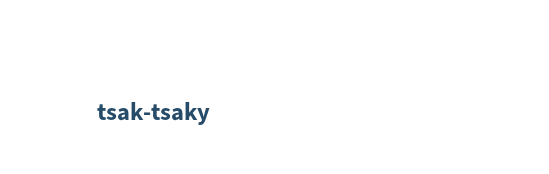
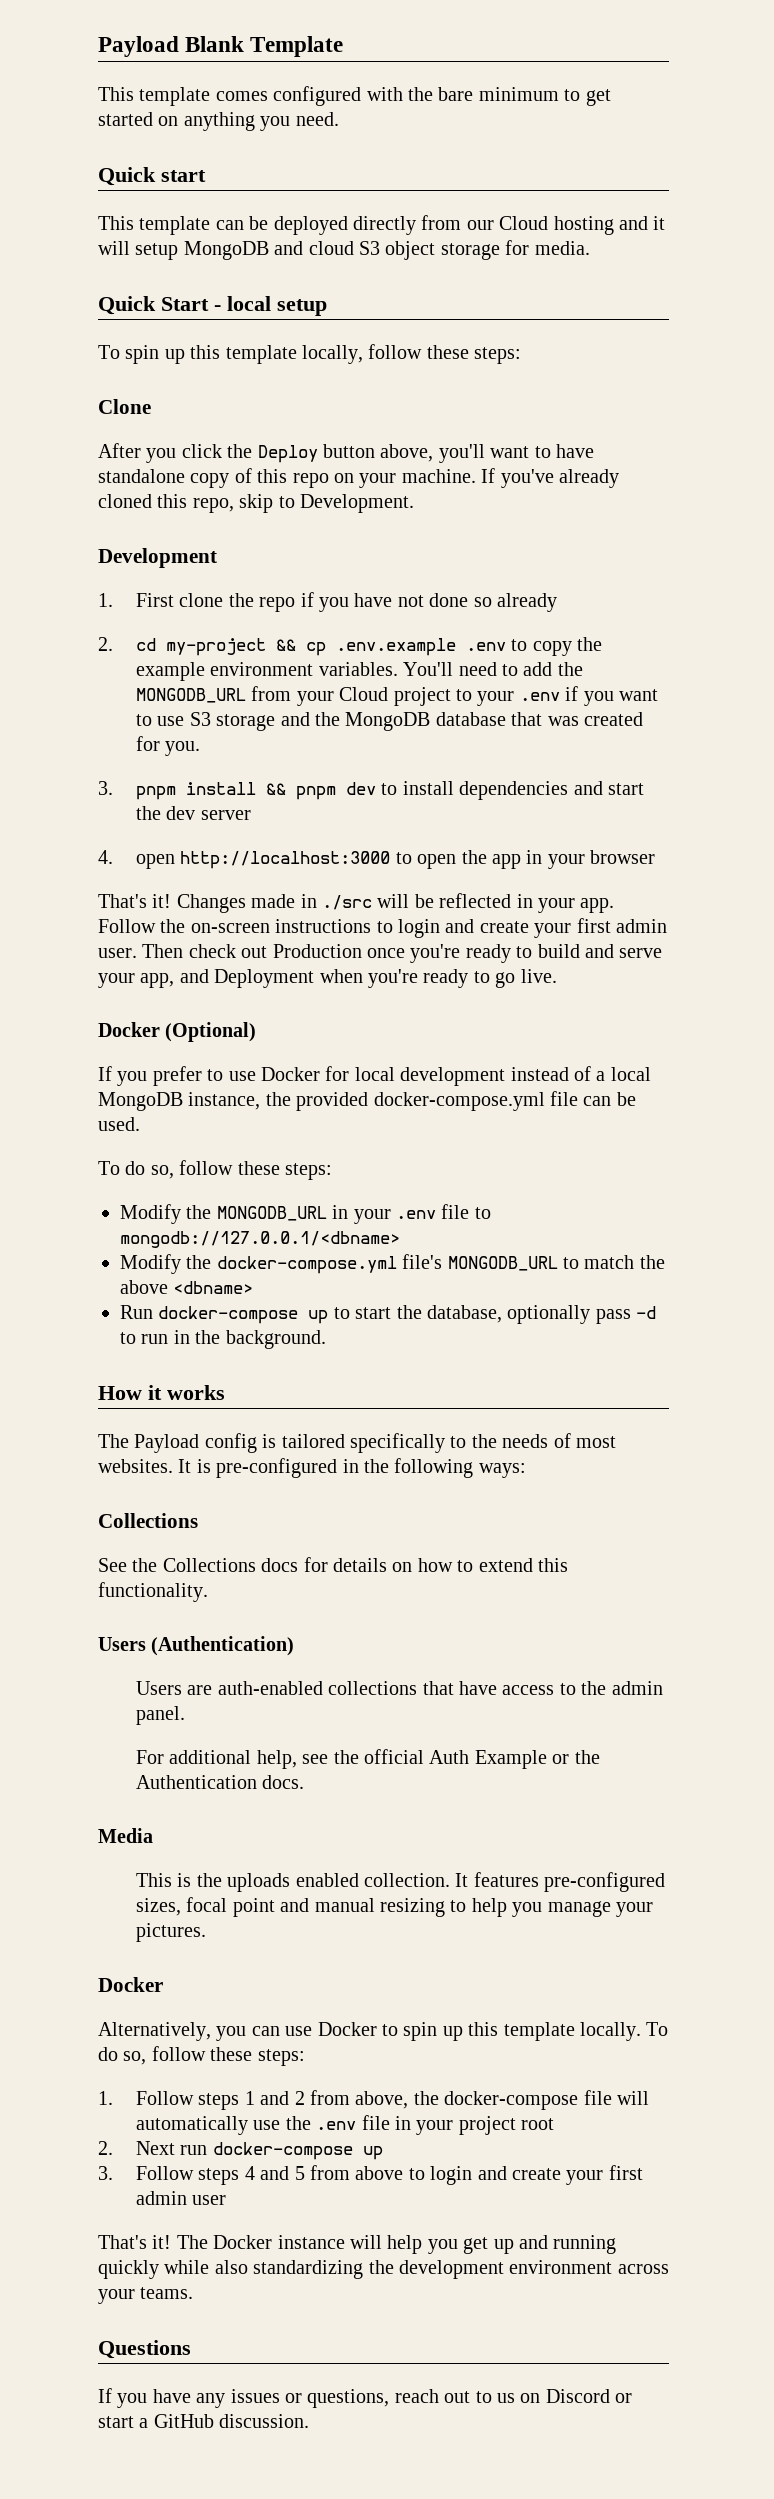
[97,102,210,125] tsak-tsaky -> [98,36,344,57] [98,86,611,106] [98,112,339,131] [98,167,206,186] [98,215,666,235] [98,240,590,260] [98,296,327,316] [98,344,522,364] [98,399,151,414] [98,443,594,463] [98,468,619,488] [98,494,414,513] [98,548,217,568] [98,592,557,612] [98,637,603,656] [135,662,583,681] [135,686,658,706] [135,712,643,731] [135,736,201,756] [98,781,644,800] [135,806,251,820] [98,850,656,869] [98,893,615,913] [98,918,667,938] [98,944,663,963] [98,969,557,988] [98,1022,257,1042] [98,1066,651,1086] [98,1091,636,1111] [98,1117,140,1131] [98,1160,332,1180] [120,1204,491,1224] [120,1231,400,1248] [120,1254,665,1274] [120,1280,254,1294] [120,1305,657,1324] [120,1330,326,1349] [98,1385,225,1400] [98,1433,616,1453] [98,1458,526,1478] [98,1513,198,1528] [98,1557,568,1572] [98,1582,208,1602] [98,1636,295,1656] [135,1681,663,1695] [135,1706,185,1725] [135,1749,600,1769] [135,1775,305,1789] [98,1828,153,1843] [135,1872,666,1892] [135,1897,653,1917] [135,1923,206,1942] [98,1977,163,1992] [98,2022,669,2041] [98,2046,305,2066] [98,2090,649,2110] [135,2115,555,2135] [98,2141,383,2160] [98,2165,643,2185] [135,2191,227,2205] [98,2235,617,2254] [98,2260,669,2279] [98,2287,194,2304] [98,2340,191,2359] [98,2388,633,2408] [98,2414,310,2428] Payload Blank Template // This template comes configured with the bare minimum to get started on anything you need. // Quick start // This template can be deployed directly from our Cloud hosting and it will setup MongoDB and cloud S3 object storage for media. // Quick Start - local setup // To spin up this template locally, follow these steps: // Clone // After you click the Deploy button above, you'll want to have standalone copy of this repo on your machine. If you've already cloned this repo, skip to Development. // Development // 1. First clone the repo if you have not done so already // 2. cd my-project && cp .env.example .env to copy the example environment variables. You'll need to add the MONGODB_URL from your Cloud project to your .env if you want to use S3 storage and the MongoDB database that was created for you. // 3. pnpm install && pnpm dev to install dependencies and start the dev server // 4. open http://localhost:3000 to open the app in your browser // That's it! Changes made in ./src will be reflected in your app. Follow the on-screen instructions to login and create your first admin user. Then check out Production once you're ready to build and serve your app, and Deployment when you're ready to go live. // Docker (Optional) // If you prefer to use Docker for local development instead of a local MongoDB instance, the provided docker-compose.yml file can be used. // To do so, follow these steps: // Modify the MONGODB_URL in your .env file to mongodb://127.0.0.1/<dbname> // Modify the docker-compose.yml file's MONGODB_URL to match the above <dbname> // Run docker-compose up to start the database, optionally pass -d to run in the background. // How it works // The Payload config is tailored specifically to the needs of most websites. It is pre-configured in the following ways: // Collections // See the Collections docs for details on how to extend this functionality. // Users (Authentication) // Users are auth-enabled collections that have access to the admin panel. // For additional help, see the official Auth Example or the Authentication docs. // Media // This is the uploads enabled collection. It features pre-configured sizes, focal point and manual resizing to help you manage your pictures. // Docker // Alternatively, you can use Docker to spin up this template locally. To do so, follow these steps: // 1. Follow steps 1 and 2 from above, the docker-compose file will automatically use the .env file in your project root // 2. Next run docker-compose up // 3. Follow steps 4 and 5 from above to login and create your first admin user // That's it! The Docker instance will help you get up and running quickly while also standardizing the development environment across your teams. // Questions // If you have any issues or questions, reach out to us on Discord or start a GitHub discussion.

